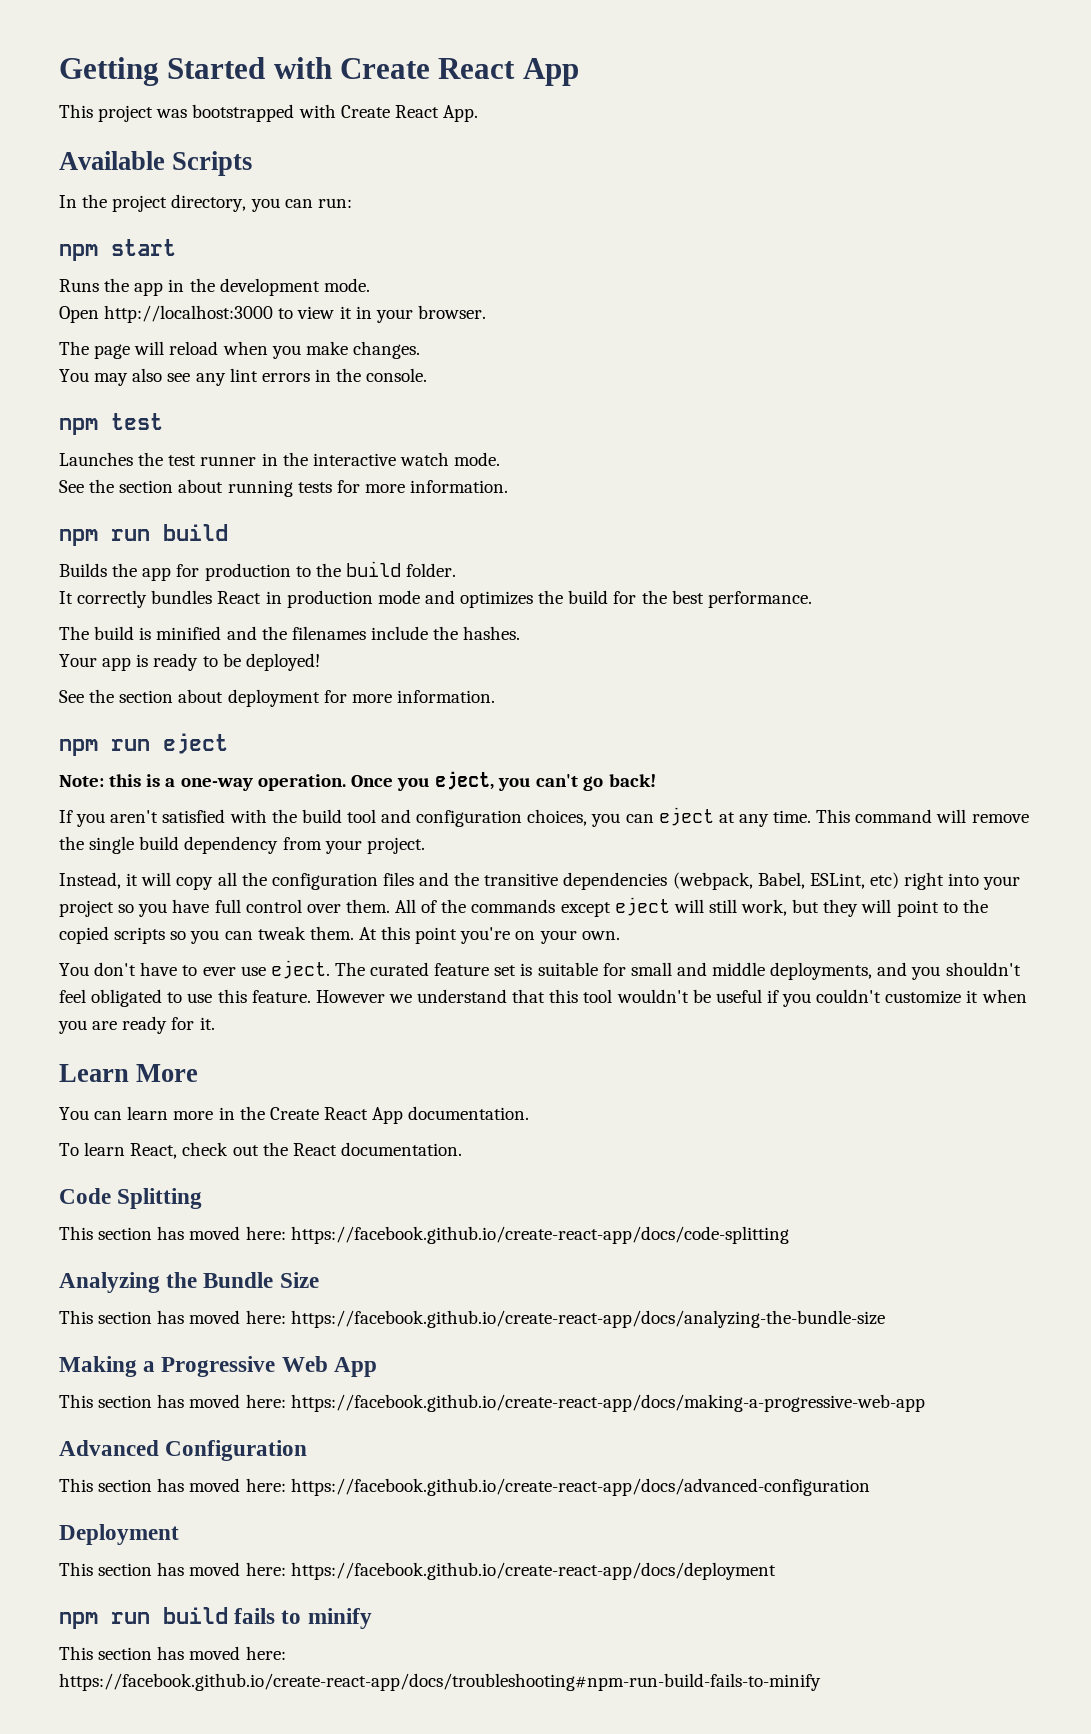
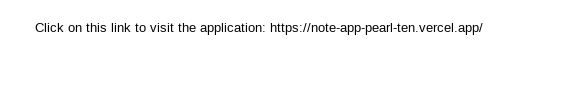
[59,57,579,86] [59,104,478,122] [59,151,253,176] [59,194,352,212] [59,239,176,261] [59,278,370,296] [59,305,486,323] [59,341,420,359] [59,368,428,386] [59,413,163,435] [59,452,501,466] [59,479,509,497] [59,524,228,546] [59,561,457,581] [59,590,812,608] [59,626,521,640] [59,653,320,671] [59,689,495,707] [59,733,228,756] [59,771,656,791] [59,807,1029,827] [59,836,425,854] [59,872,1021,890] [59,897,988,917] [59,926,620,944] [59,960,1021,980] [59,989,1027,1007] [58,1016,215,1034] [59,1064,199,1082] [59,1106,530,1124] [59,1142,462,1159] [59,1188,203,1209] [59,1226,789,1244] [59,1272,319,1293] [59,1310,885,1328] [59,1356,377,1377] [59,1394,925,1412] [59,1440,308,1461] [59,1478,870,1496] [59,1524,179,1545] [59,1562,776,1580] [59,1607,372,1629] [59,1646,286,1660] [59,1673,821,1691] Getting Started with Create React App // This project was bootstrapped with Create React App. // Available Scripts // In the project directory, you can run: // npm start // Runs the app in the development mode. // Open http://localhost:3000 to view it in your browser. // The page will reload when you make changes. // You may also see any lint errors in the console. // npm test // Launches the test runner in the interactive watch mode. // See the section about running tests for more information. // npm run build // Builds the app for production to the build folder. // It correctly bundles React in production mode and optimizes the build for the best performance. // The build is minified and the filenames include the hashes. // Your app is ready to be deployed! // See the section about deployment for more information. // npm run eject // Note: this is a one-way operation. Once you eject, you can't go back! // If you aren't satisfied with the build tool and configuration choices, you can eject at any time. This command will remove the single build dependency from your project. // Instead, it will copy all the configuration files and the transitive dependencies (webpack, Babel, ESLint, etc) right into your project so you have full control over them. All of the commands except eject will still work, but they will point to the copied scripts so you can tweak them. At this point you're on your own. // You don't have to ever use eject. The curated feature set is suitable for small and middle deployments, and you shouldn't feel obligated to use this feature. However we understand that this tool wouldn't be useful if you couldn't customize it when you are ready for it. // Learn More // You can learn more in the Create React App documentation. // To learn React, check out the React documentation. // Code Splitting // This section has moved here: https://facebook.github.io/create-react-app/docs/code-splitting // Analyzing the Bundle Size // This section has moved here: https://facebook.github.io/create-react-app/docs/analyzing-the-bundle-size // Making a Progressive Web App // This section has moved here: https://facebook.github.io/create-react-app/docs/making-a-progressive-web-app // Advanced Configuration // This section has moved here: https://facebook.github.io/create-react-app/docs/advanced-configuration // Deployment // This section has moved here: https://facebook.github.io/create-react-app/docs/deployment // npm run build fails to minify // This section has moved here: https://facebook.github.io/create-react-app/docs/troubleshooting#npm-run-build-fails-to-minify -> [35,23,483,35] Click on this link to visit the application: https://note-app-pearl-ten.vercel.app/

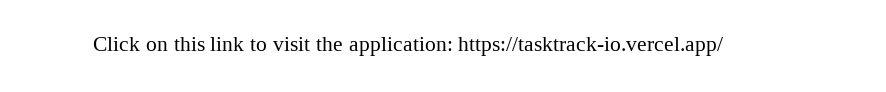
[270,23,483,35] https://note-app-pearl-ten.vercel.app/ -> [458,37,724,56] https://tasktrack-io.vercel.app/

